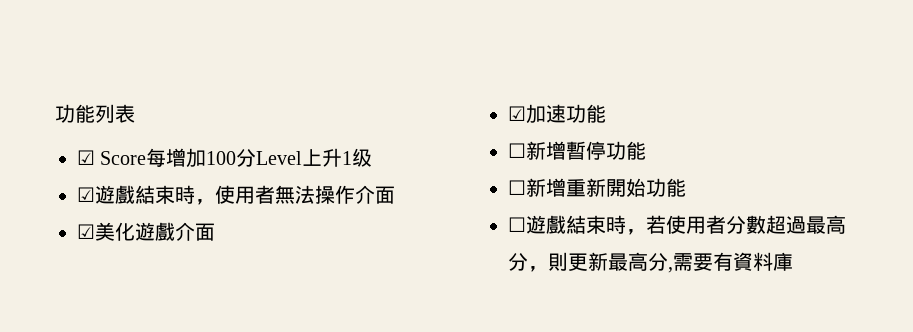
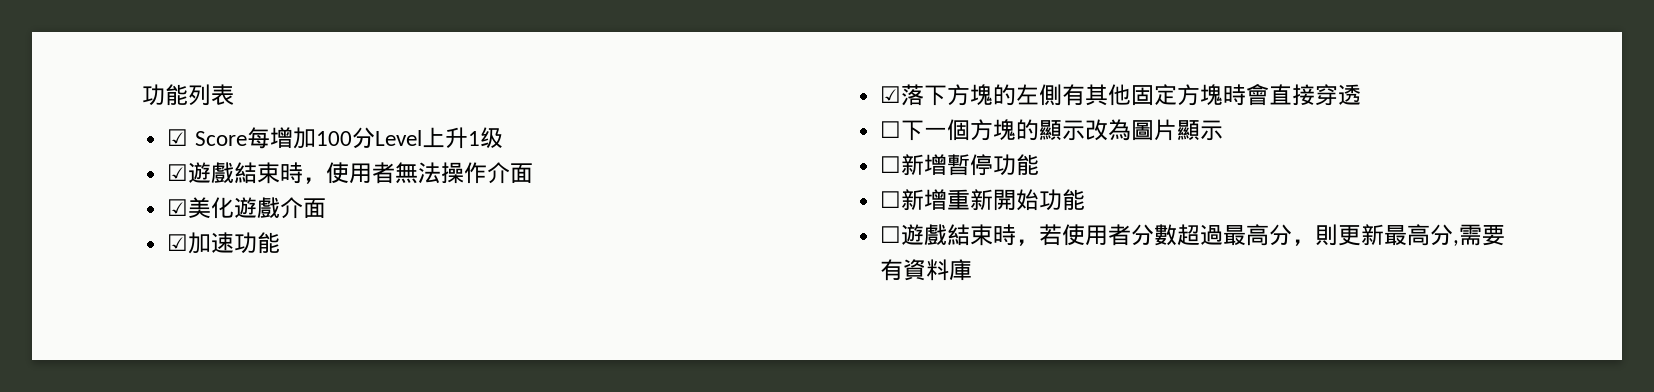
(606, 113) none -> [880,84,1362,106] [880,119,1224,141] // ☑落下方塊的左側有其他固定方塊時會直接穿透 // ☐下一個方塊的顯示改為圖片顯示

